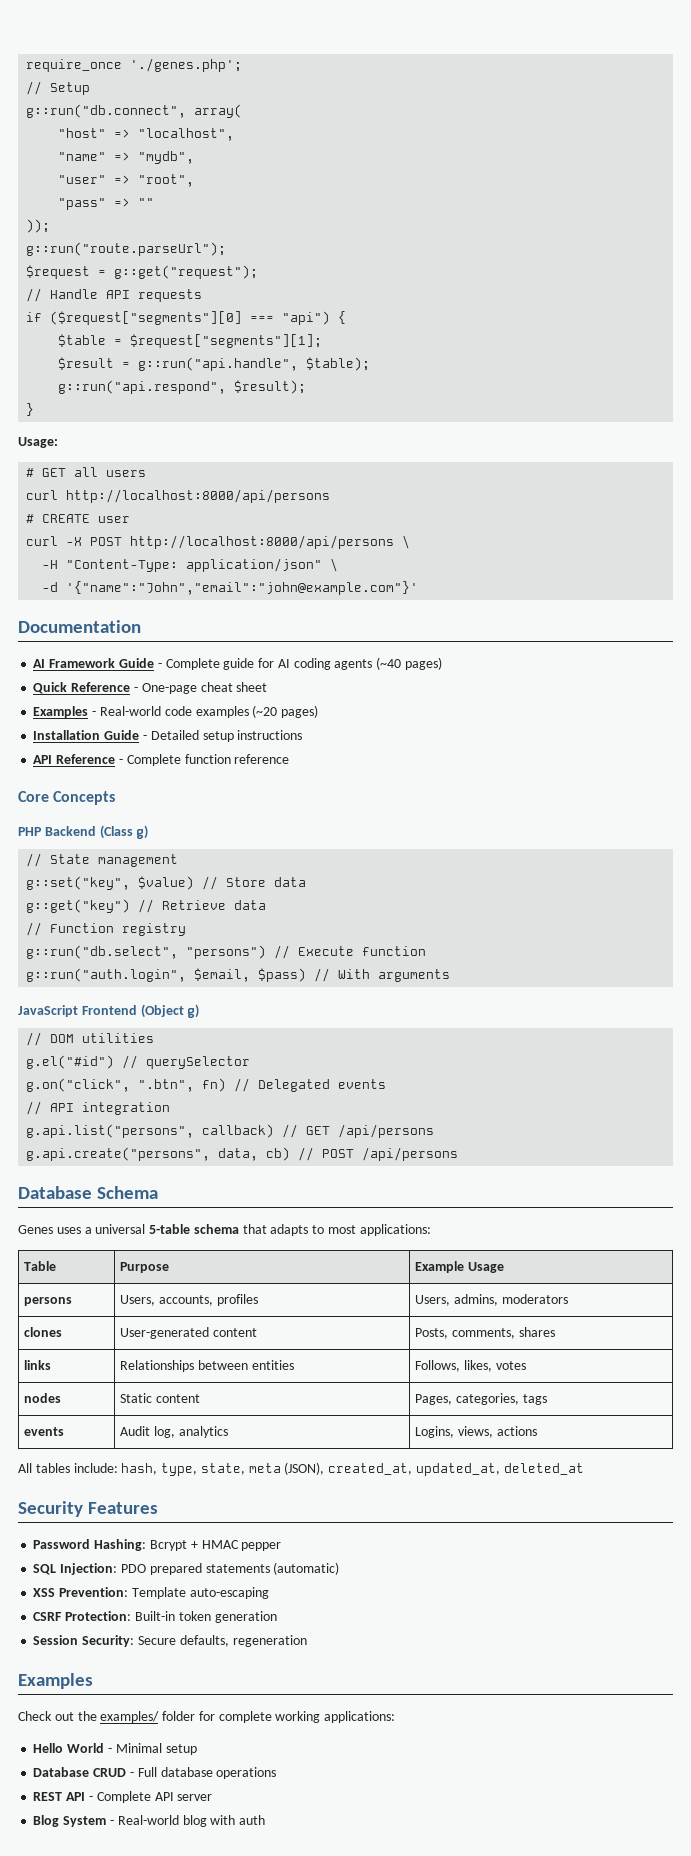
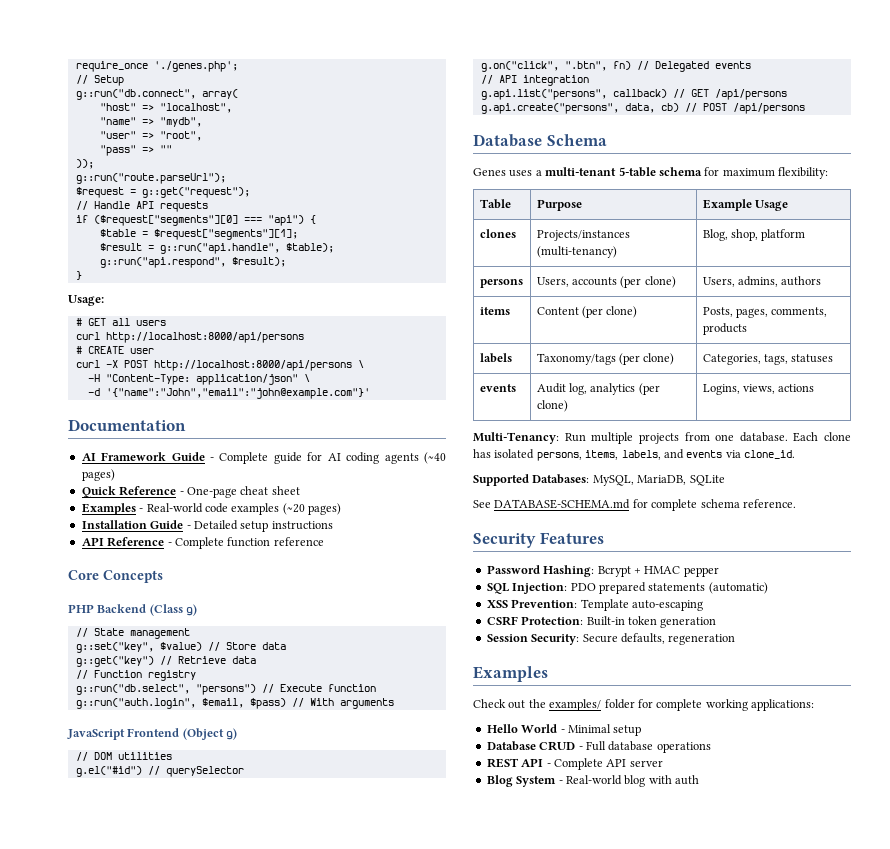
[95,1224,146,1234] universal -> [545,167,617,176] multi-tenant
[242,1224,431,1236] that adapts to most applications: -> [704,167,828,179] for maximum flexibility:
(505, 1267) none -> [479,229,516,238] [536,230,630,241] [536,246,617,258] [702,229,806,241] // clones | Projects/instances (multi-tenancy) | Blog, shop, platform
[159,1294,258,1306] accounts, profiles -> [571,276,676,288] accounts (per clone)
[501,1294,568,1304] [24,1327,63,1337] [120,1327,258,1339] [415,1327,555,1339] [24,1360,52,1370] [120,1360,294,1372] [415,1360,526,1372] [24,1393,62,1403] [120,1393,201,1403] [415,1393,547,1405] moderators // clones | User-generated content | Posts, comments, shares // links | Relationships between entities | Follows, likes, votes // nodes | Static content | Pages, categories, tags -> [781,276,822,286] [479,307,510,315] [536,306,638,318] [702,307,828,318] [702,323,747,335] [479,353,512,363] [536,353,675,365] [702,354,834,365] authors // items | Content (per clone) | Posts, pages, comments, products // labels | Taxonomy/tags (per clone) | Categories, tags, statuses
(228, 1432) none -> [638,383,660,395] [536,400,568,412] (per clone)
[18,1462,584,1476] All tables include: hash, type, state, meta (JSON), created_at, updated_at, deleted_at -> [473,432,851,444] [473,449,795,461] [473,474,725,486] [473,499,796,511] Multi-Tenancy: Run multiple projects from one database. Each clone has isolated persons, items, labels, and events via clone_id. // Supported Databases: MySQL, MariaDB, SQLite // See DATABASE-SCHEMA.md for complete schema reference.

